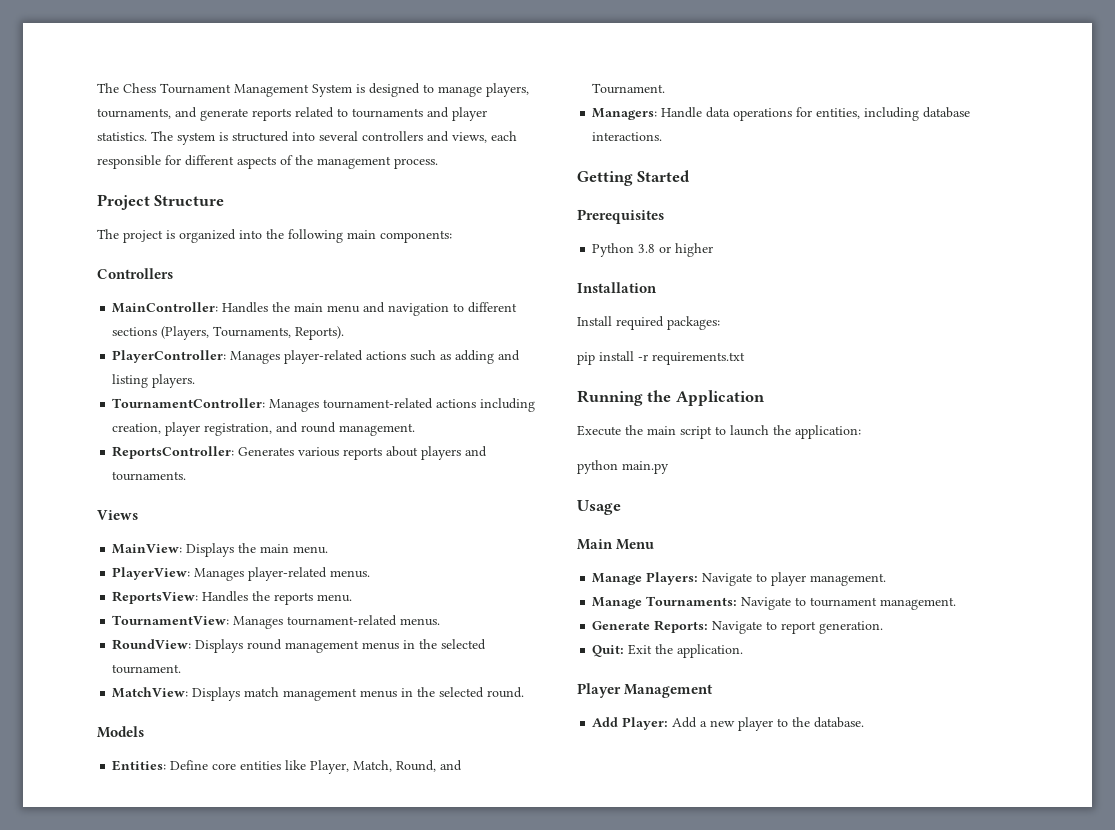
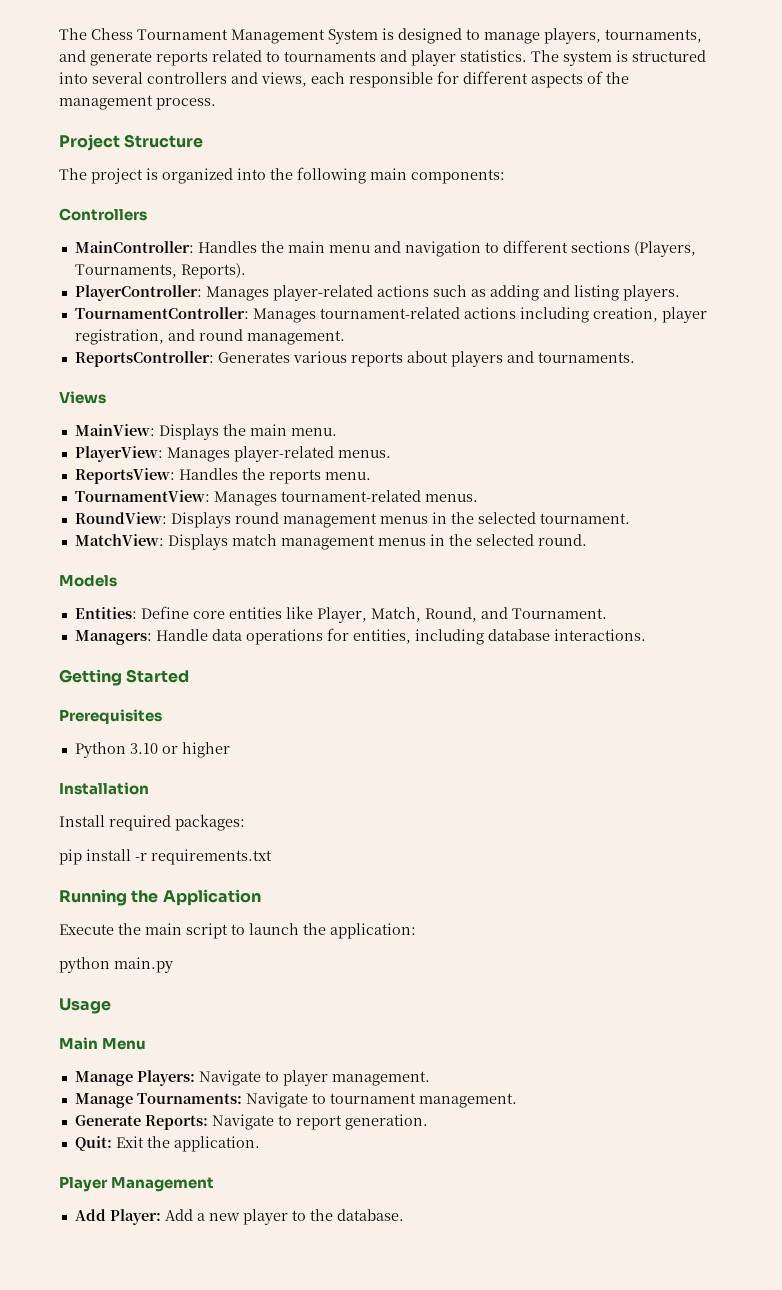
[638,244,656,253] 3.8 -> [129,743,158,754] 3.10

